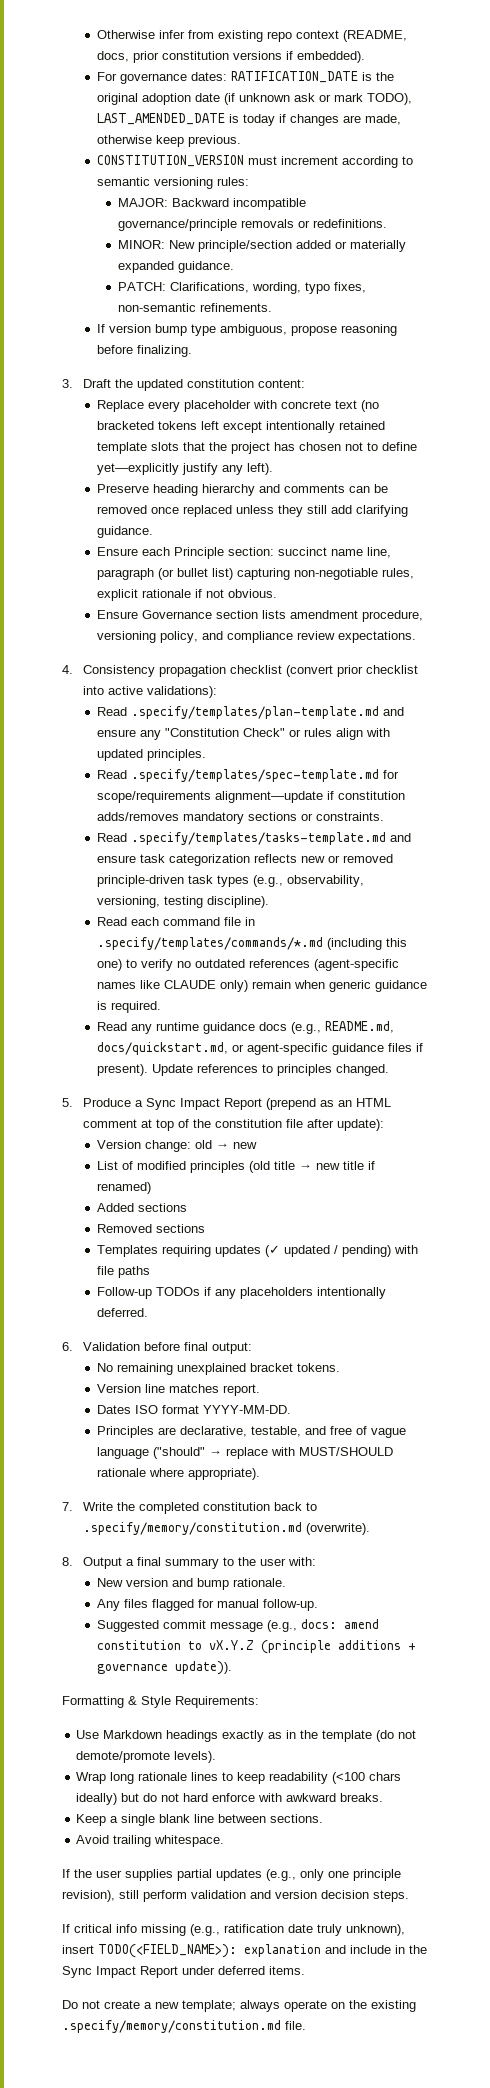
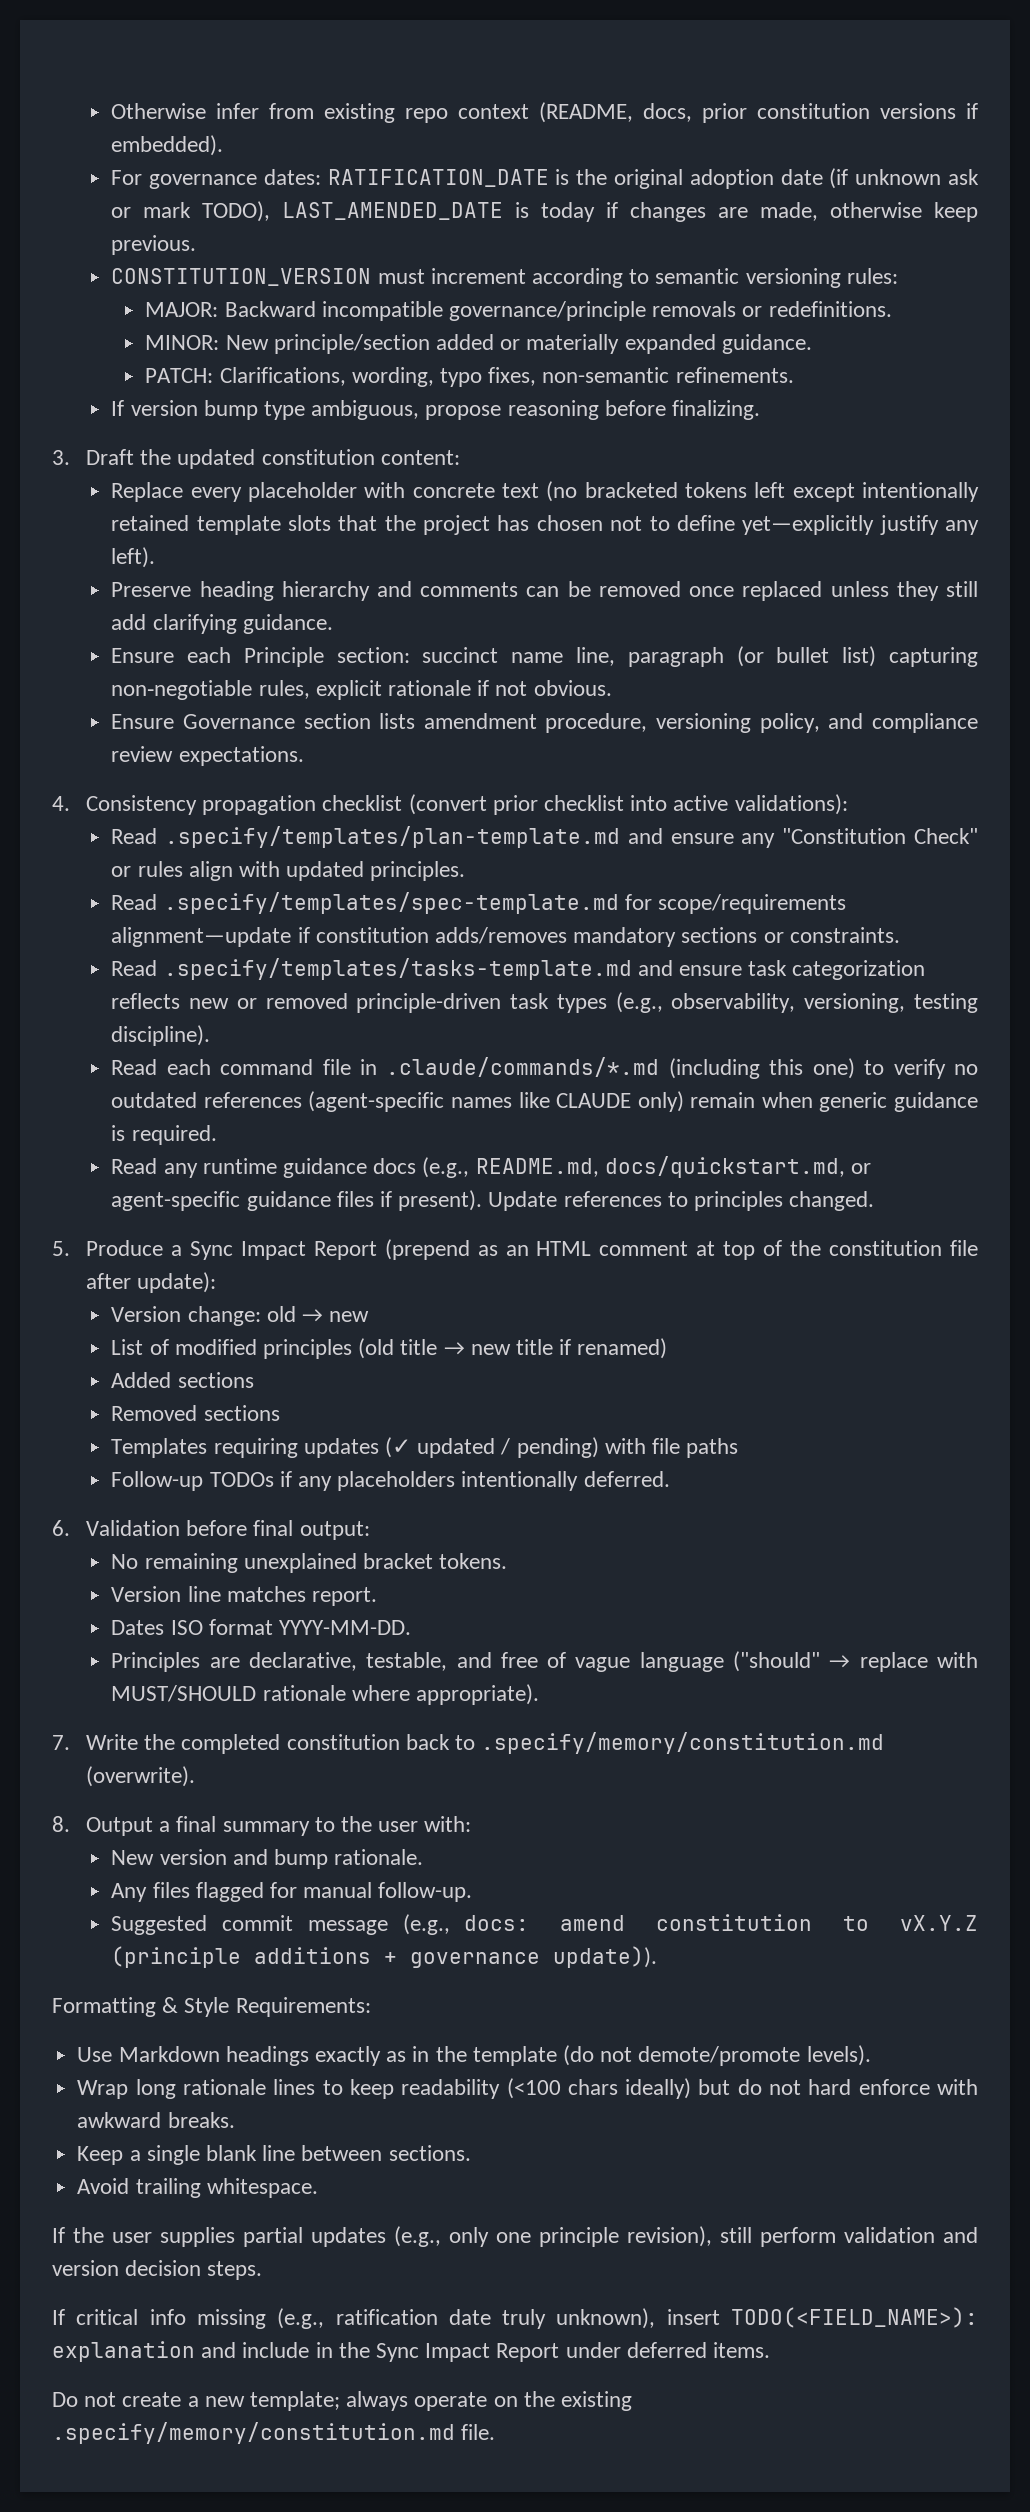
[97,937,324,950] .specify/templates/commands/*.md -> [386,1057,660,1077] .claude/commands/*.md

